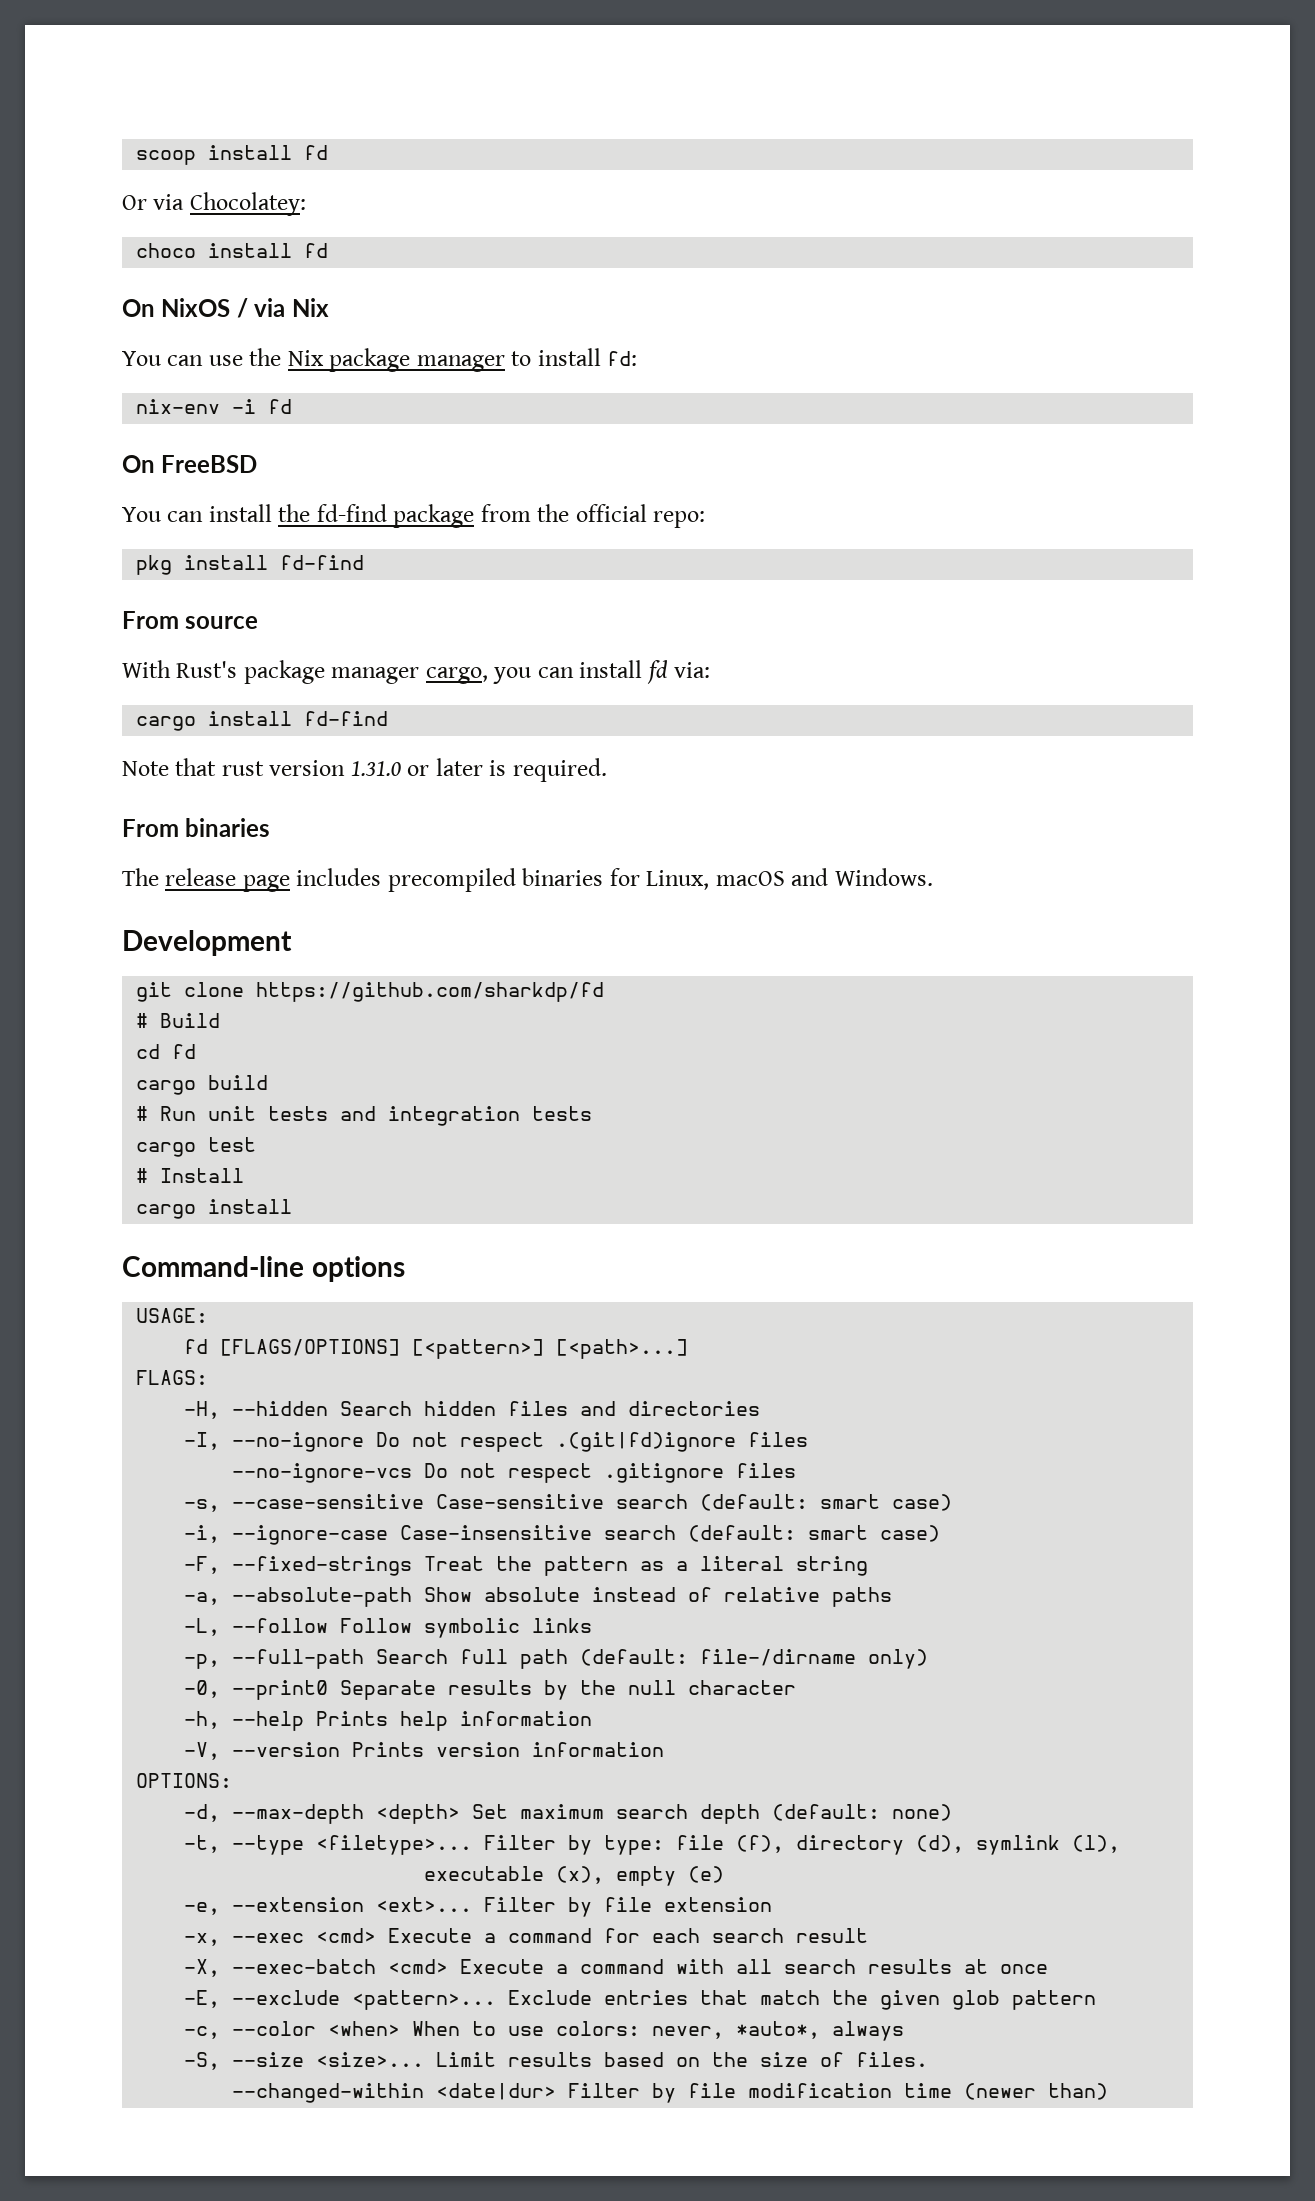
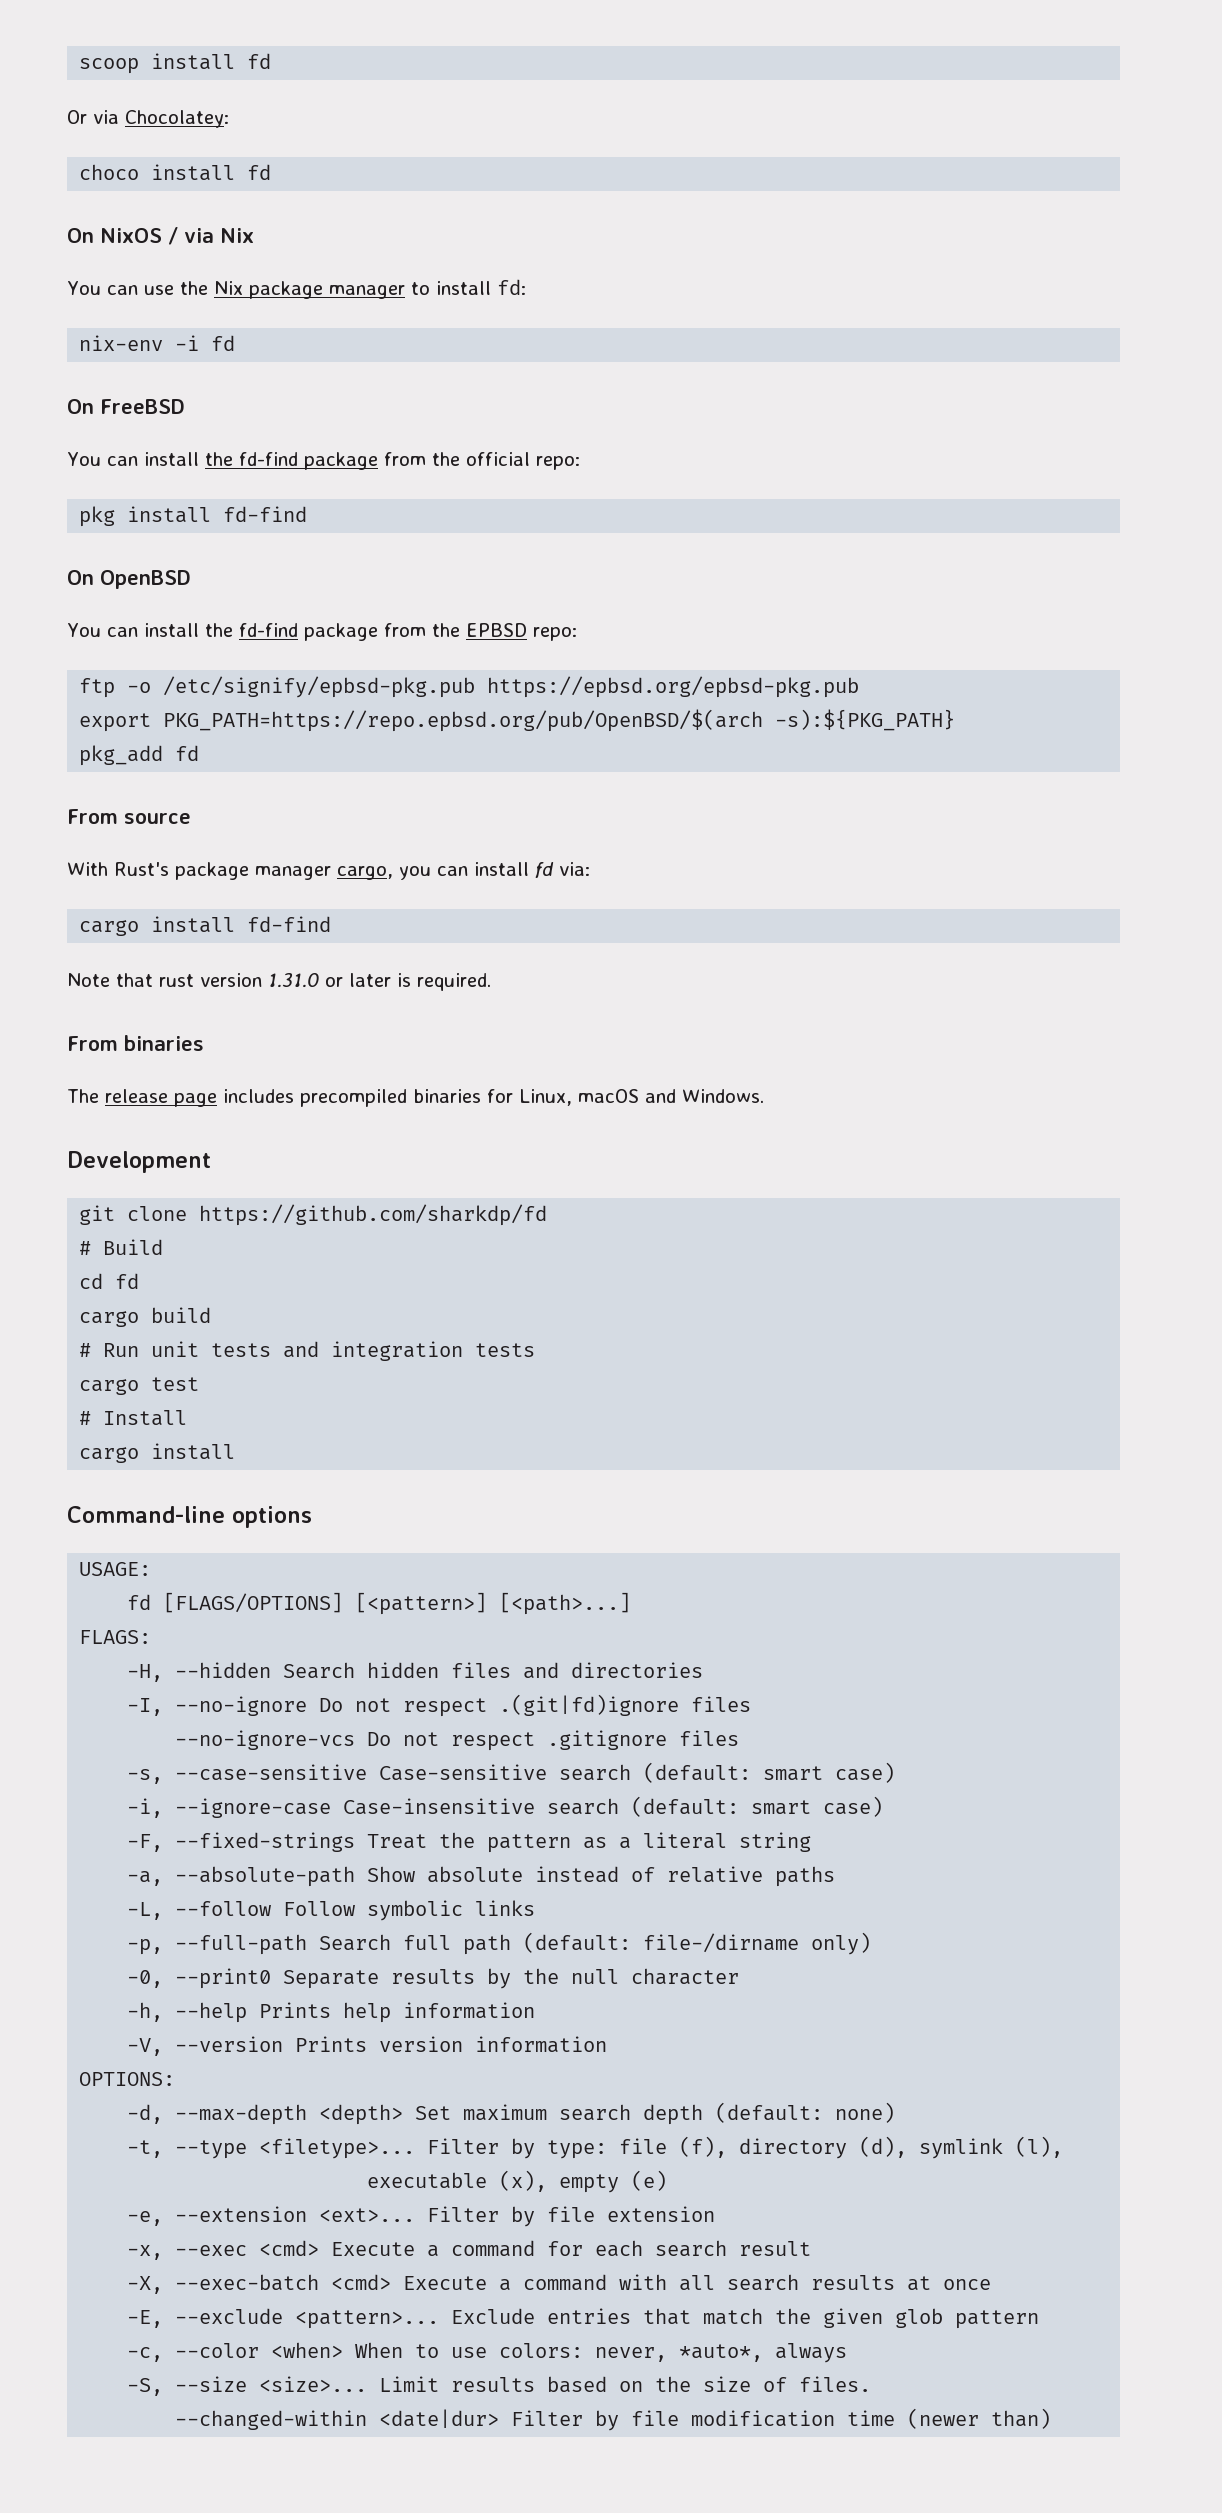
(365, 562) none -> [67,570,191,589] [67,623,577,641] [79,676,860,698] [79,709,956,732] [79,745,200,766] // On OpenBSD // You can install the fd-find package from the EPBSD repo: // ftp -o /etc/signify/epbsd-pkg.pub https://epbsd.org/epbsd-pkg.pub // export PKG_PATH=https://repo.epbsd.org/pub/OpenBSD/$(arch -s):${PKG_PATH} // pkg_add fd

